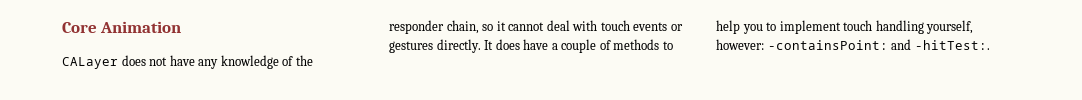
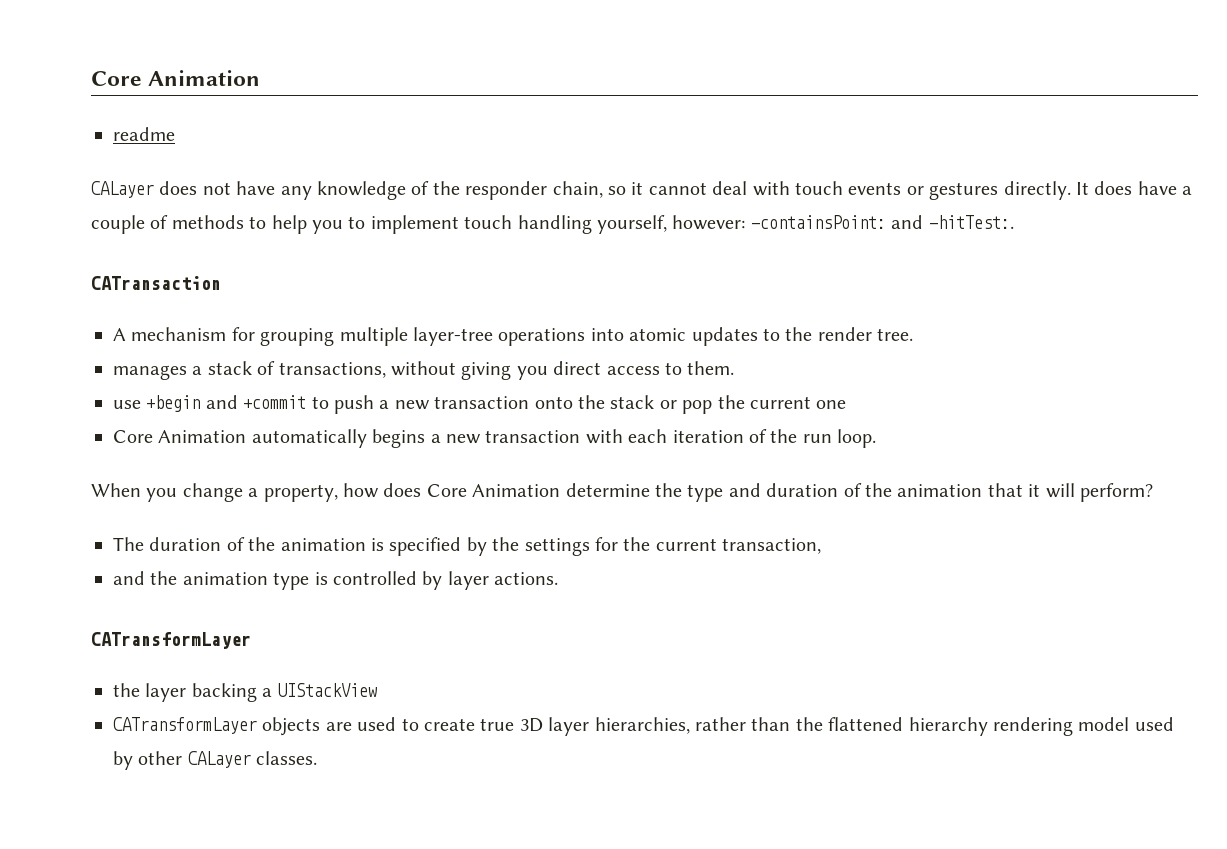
[62,21,182,33] Core Animation -> [91,70,261,86] [113,127,175,141] Core Animation // readme
(990, 45) none -> [91,276,221,290] [113,327,914,346] [113,361,735,380] [113,395,847,414] [113,429,877,448] [91,483,1153,502] [113,537,822,556] [113,571,559,590] [91,632,251,649] [113,683,377,702] [113,717,1174,736] [113,751,318,770] // CATransaction // A mechanism for grouping multiple layer-tree operations into atomic updates to the render tree. // manages a stack of transactions, without giving you direct access to them. // use +begin and +commit to push a new transaction onto the stack or pop the current one // Core Animation automatically begins a new transaction with each iteration of the run loop. // When you change a property, how does Core Animation determine the type and duration of the animation that it will perform? // The duration of the animation is specified by the settings for the current transaction, // and the animation type is controlled by layer actions. // CATransformLayer // the layer backing a UIStackView // CATransformLayer objects are used to create true 3D layer hierarchies, rather than the flattened hierarchy rendering model used by other CALayer classes.

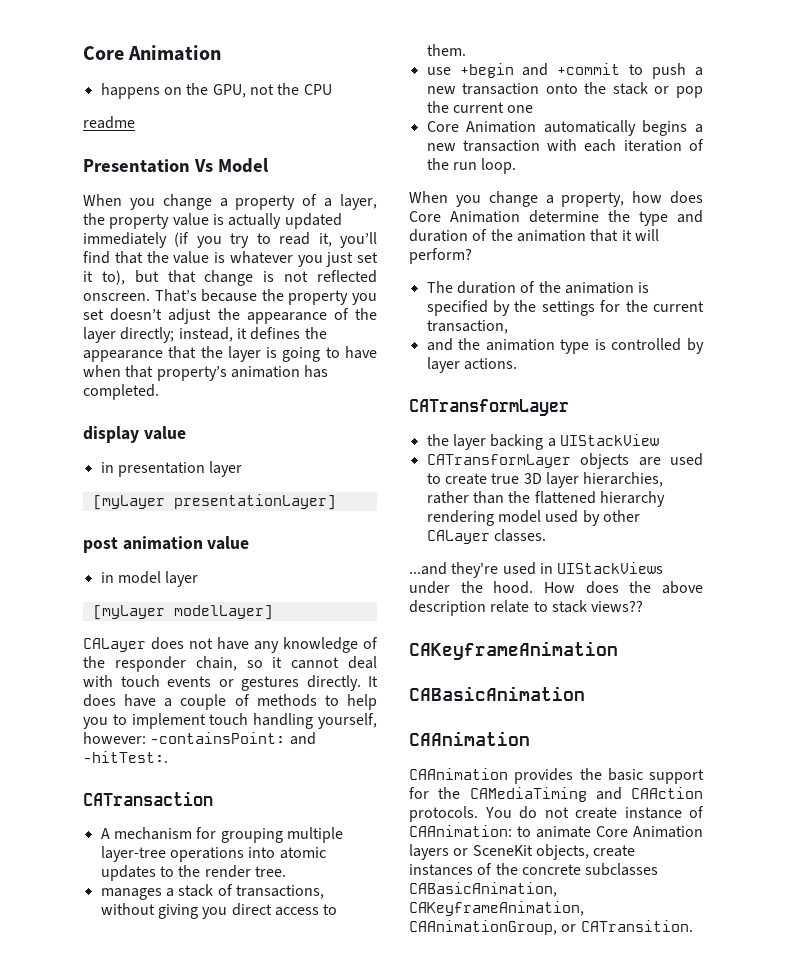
[113,127,175,141] readme -> [100,83,332,99] [83,116,135,129] [83,158,269,173] [83,194,377,210] [83,213,342,229] [83,232,377,248] [83,251,378,267] [83,270,377,286] [83,289,377,305] [83,308,377,324] [83,327,327,343] [83,346,377,362] [83,365,329,381] [83,384,159,400] [83,426,186,443] [100,461,243,477] [92,494,336,510] [83,536,250,553] [100,571,199,587] [92,605,273,620] happens on the GPU, not the CPU // readme // Presentation Vs Model // When you change a property of a layer, the property value is actually updated immediately (if you try to read it, you’ll find that the value is whatever you just set it to), but that change is not reflected onscreen. That’s because the property you set doesn’t adjust the appearance of the layer directly; instead, it defines the appearance that the layer is going to have when that property’s animation has completed. // display value // in presentation layer // [myLayer presentationLayer] // post animation value // in model layer // [myLayer modelLayer]
(318, 758) none -> [409,562,664,578] [409,581,703,594] [409,600,644,616] [409,641,618,660] [409,686,585,701] [409,731,530,746] [409,768,704,784] [409,787,703,802] [409,806,704,822] [409,825,703,838] [409,844,636,860] [409,863,659,876] [409,882,557,897] [409,901,584,916] [409,920,693,935] // ...and they're used in UIStackViews under the hood. How does the above description relate to stack views?? // CAKeyframeAnimation // CABasicAnimation // CAAnimation // CAAnimation provides the basic support for the CAMediaTiming and CAAction protocols. You do not create instance of CAAnimation: to animate Core Animation layers or SceneKit objects, create instances of the concrete subclasses CABasicAnimation, CAKeyframeAnimation, CAAnimationGroup, or CATransition.

